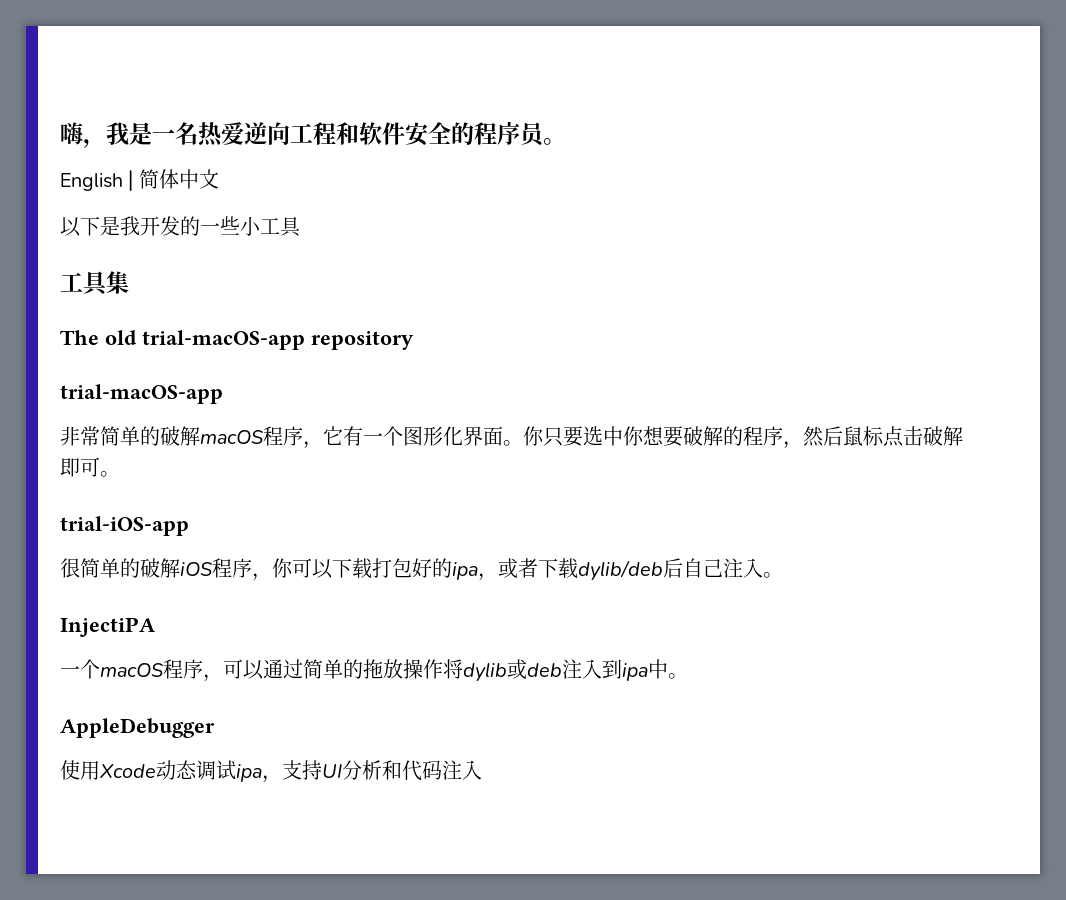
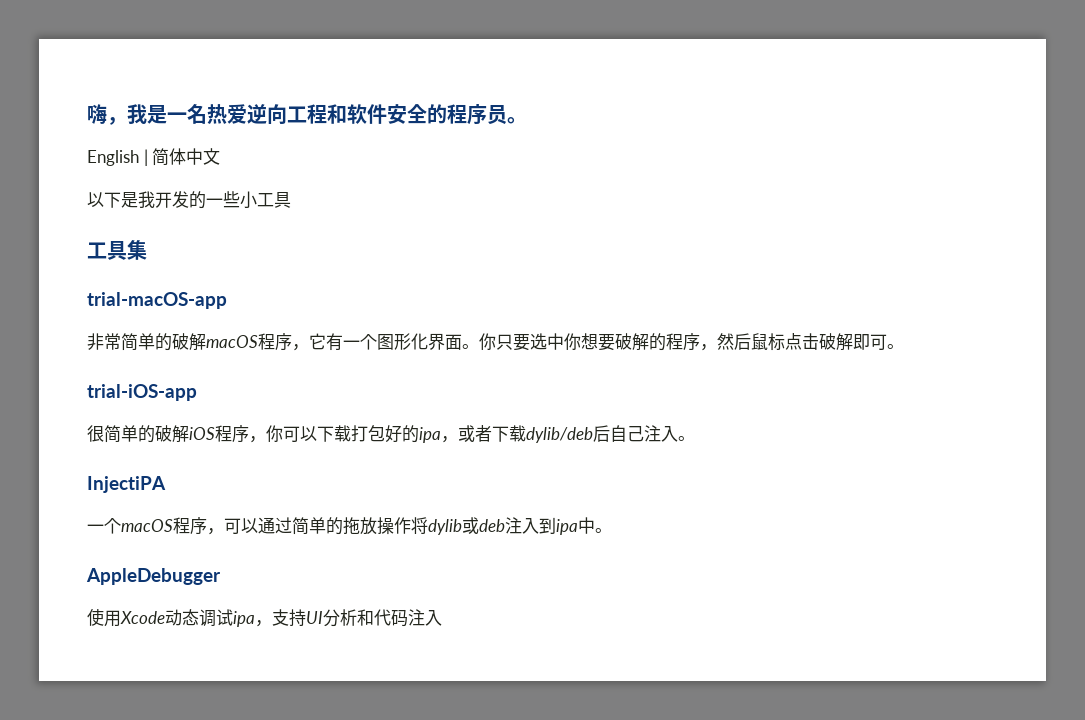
[60,330,414,350] // The old trial-macOS-app repository -> (147, 250) none

